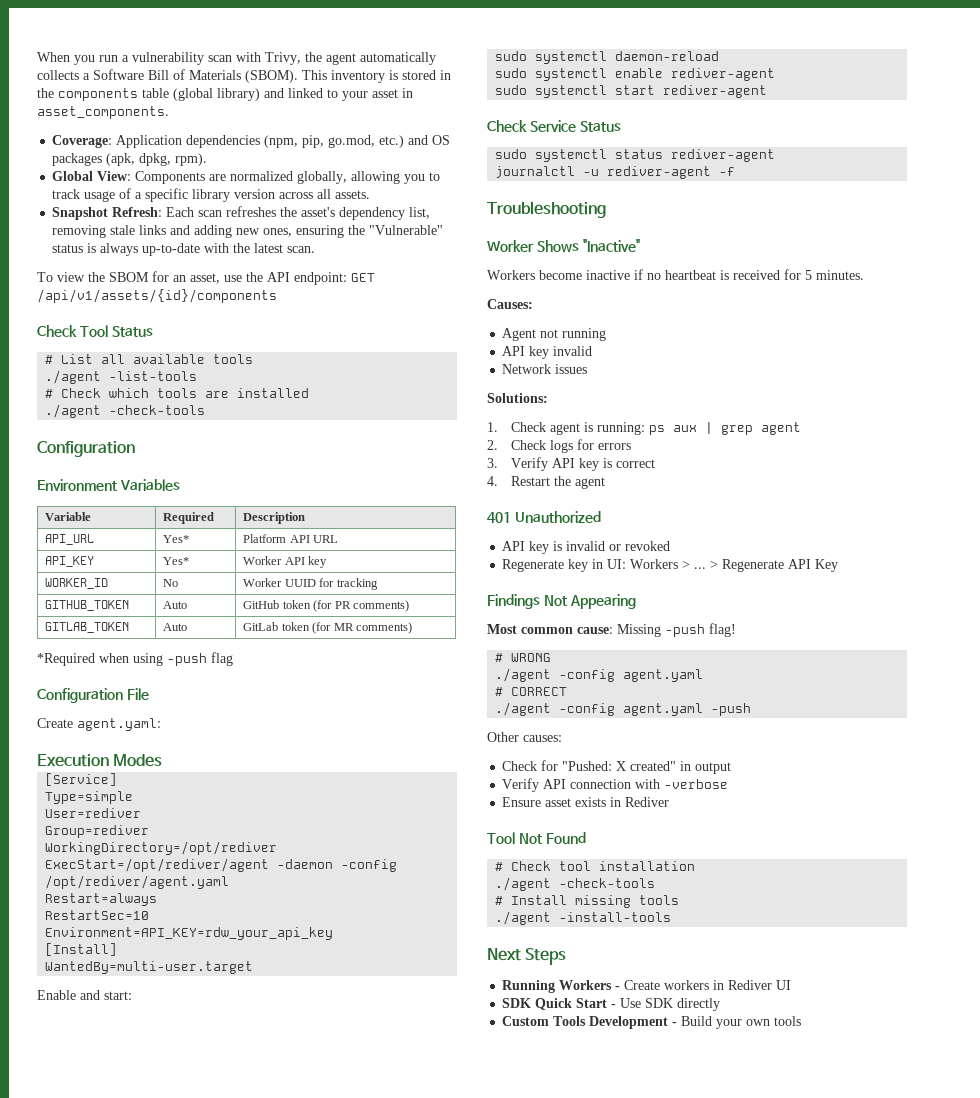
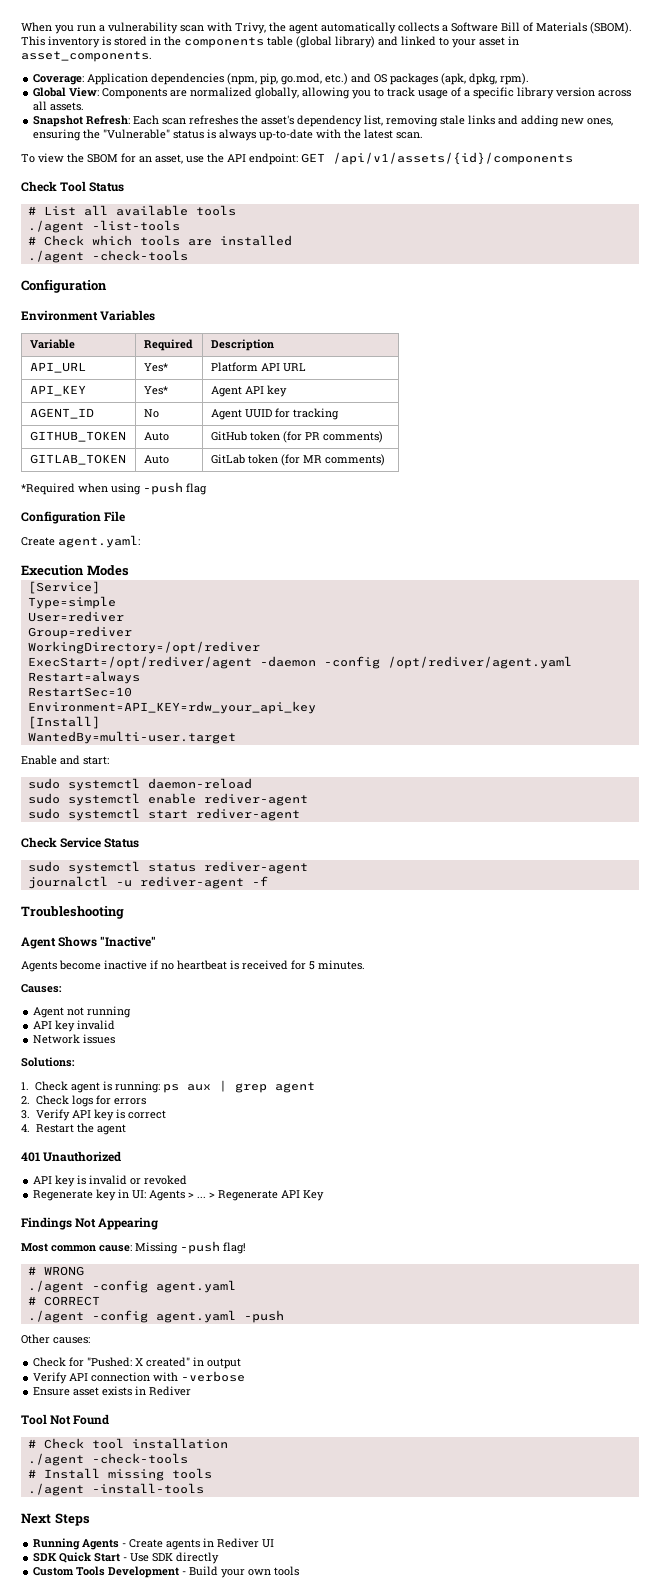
[243,556,283,565] Worker -> [210,386,242,397] Agent
[45,578,109,589] WORKER_ID -> [29,408,94,419] AGENT_ID
[243,578,283,587] Worker -> [210,409,242,420] Agent
[487,240,534,252] Worker -> [21,937,56,949] Agent
[487,270,535,280] Workers -> [21,961,57,972] Agents
[630,559,679,569] Workers -> [149,1190,186,1201] Agents
[559,980,613,990] Workers -> [82,1539,120,1550] Agents
[664,980,710,990] workers -> [166,1539,201,1550] agents

